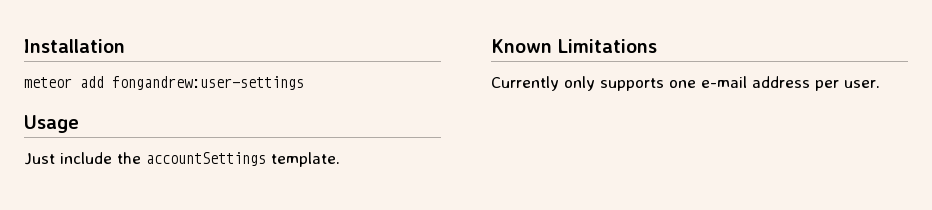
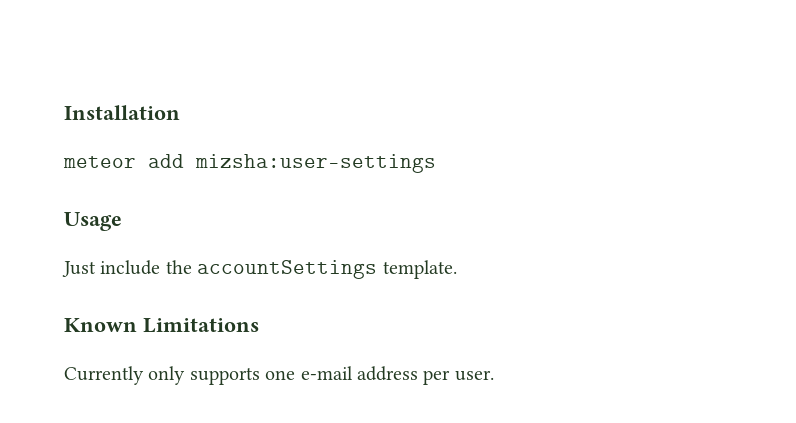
[112,76,304,90] fongandrew:user-settings -> [195,154,436,173] mizsha:user-settings

